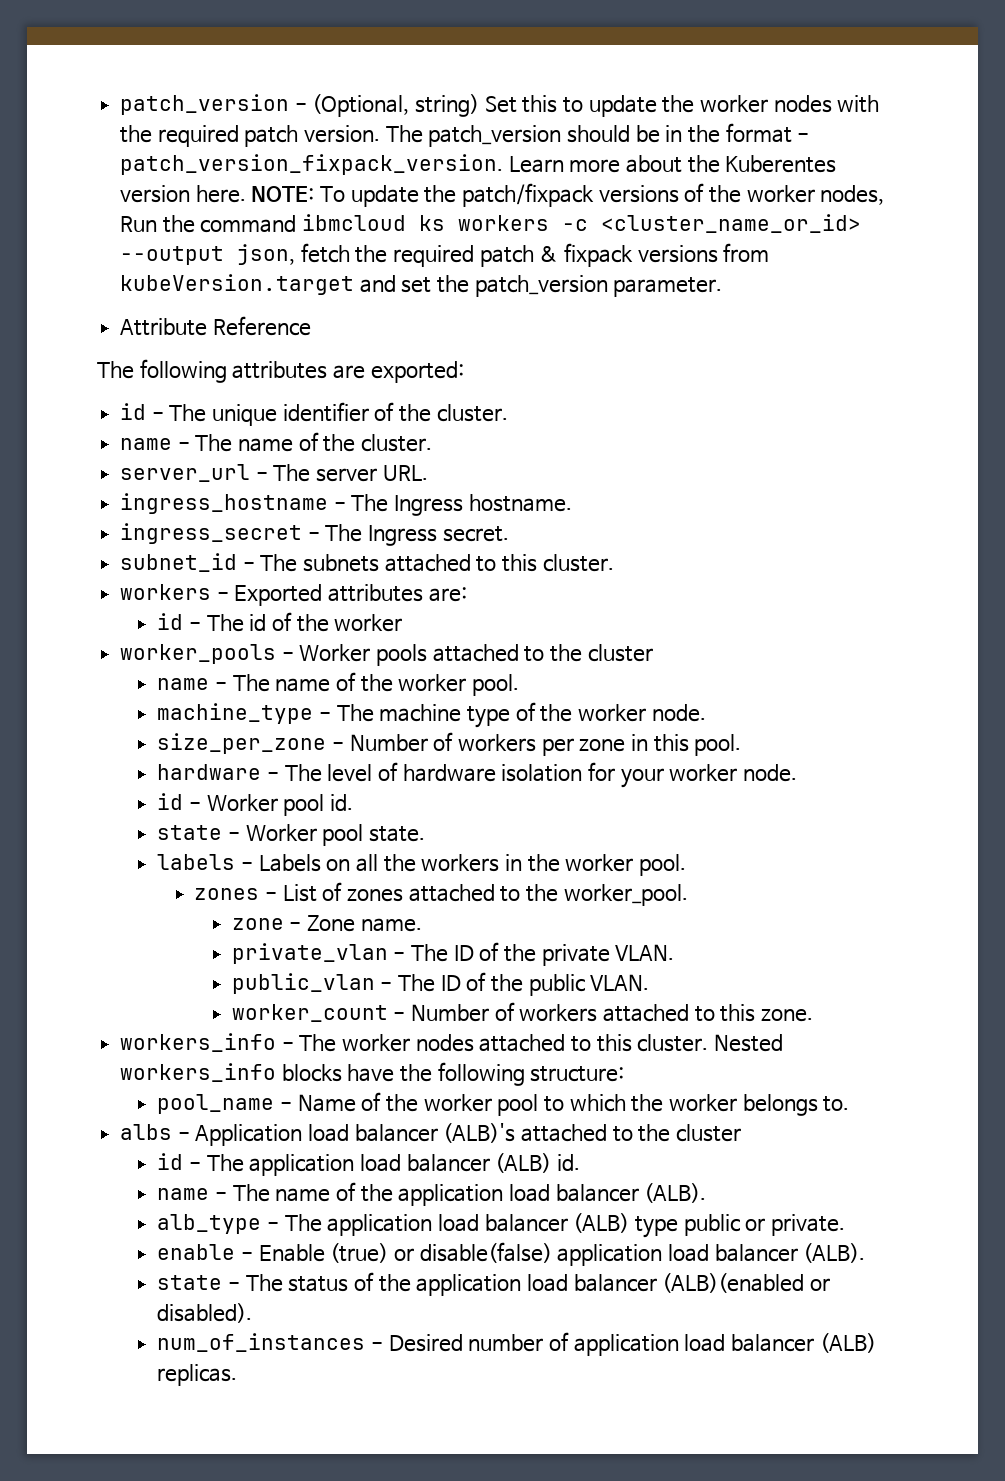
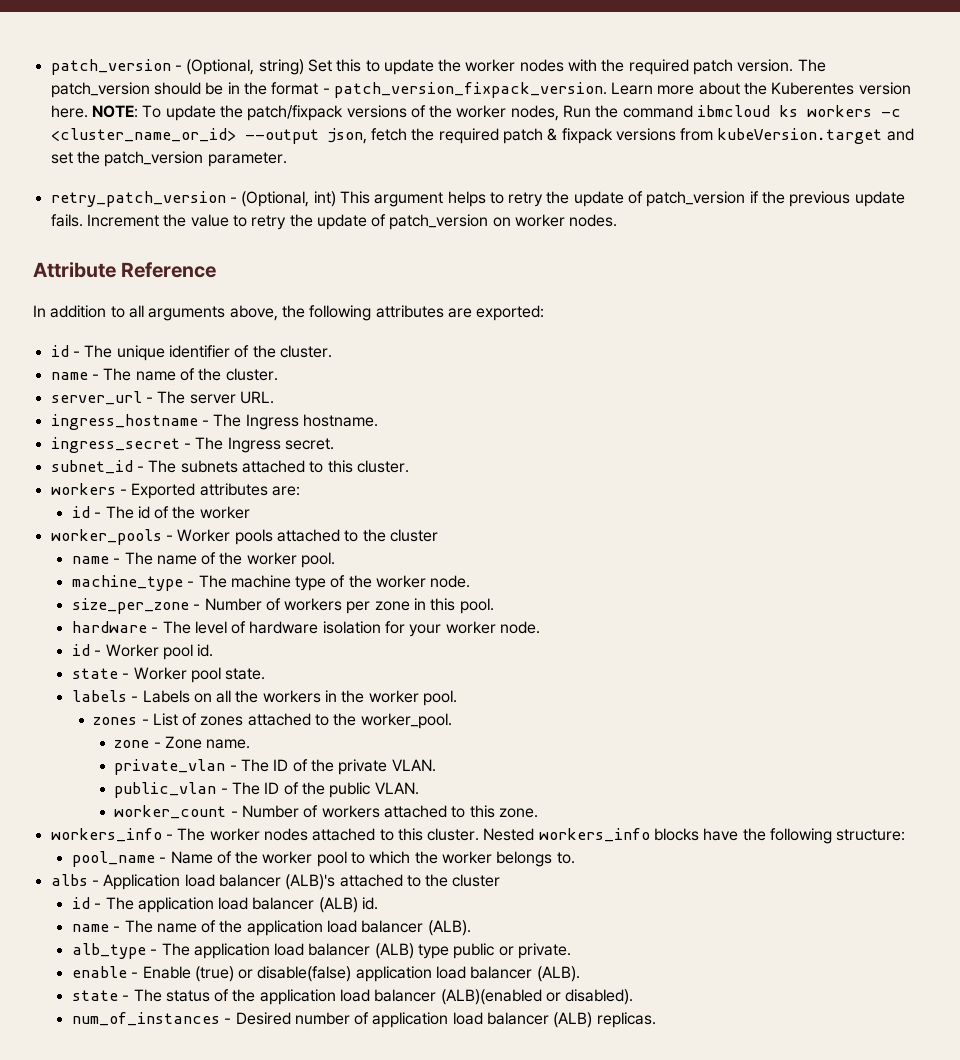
[120,316,311,336] [97,361,134,379] Attribute Reference // The -> [50,191,905,207] [50,214,618,230] [33,262,217,278] [33,305,305,321] retry_patch_version - (Optional, int) This argument helps to retry the update of patch_version if the previous update fails. Increment the value to retry the update of patch_version on worker nodes. // Attribute Reference // In addition to all arguments above, the

